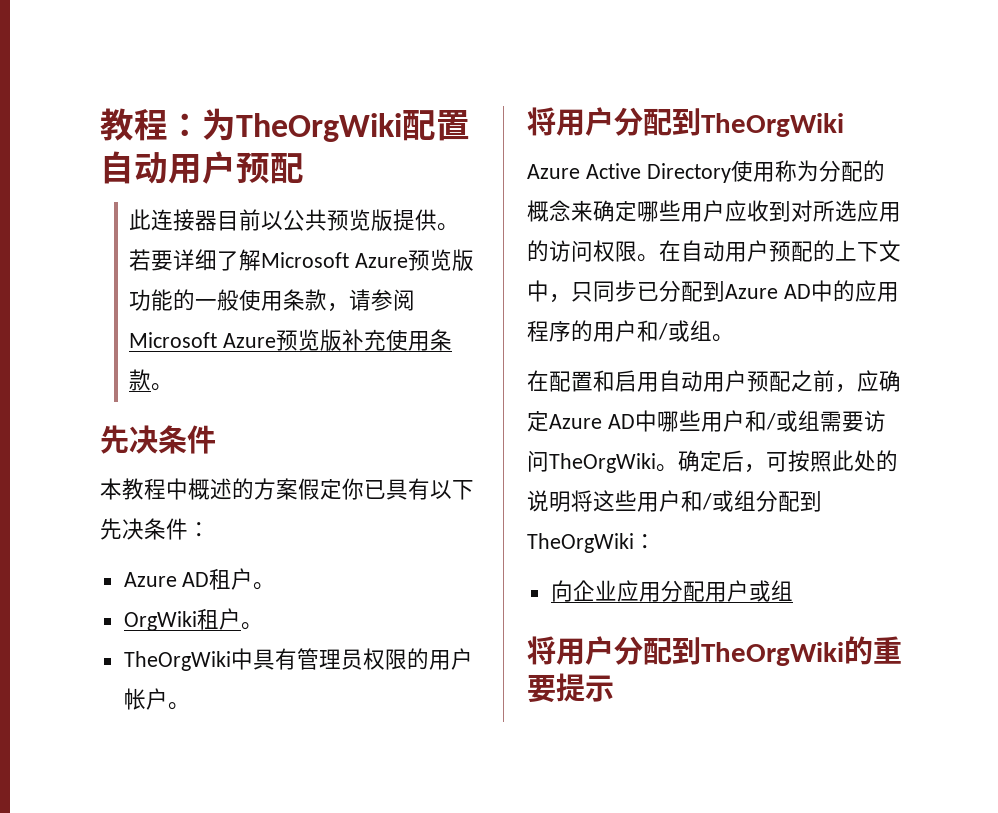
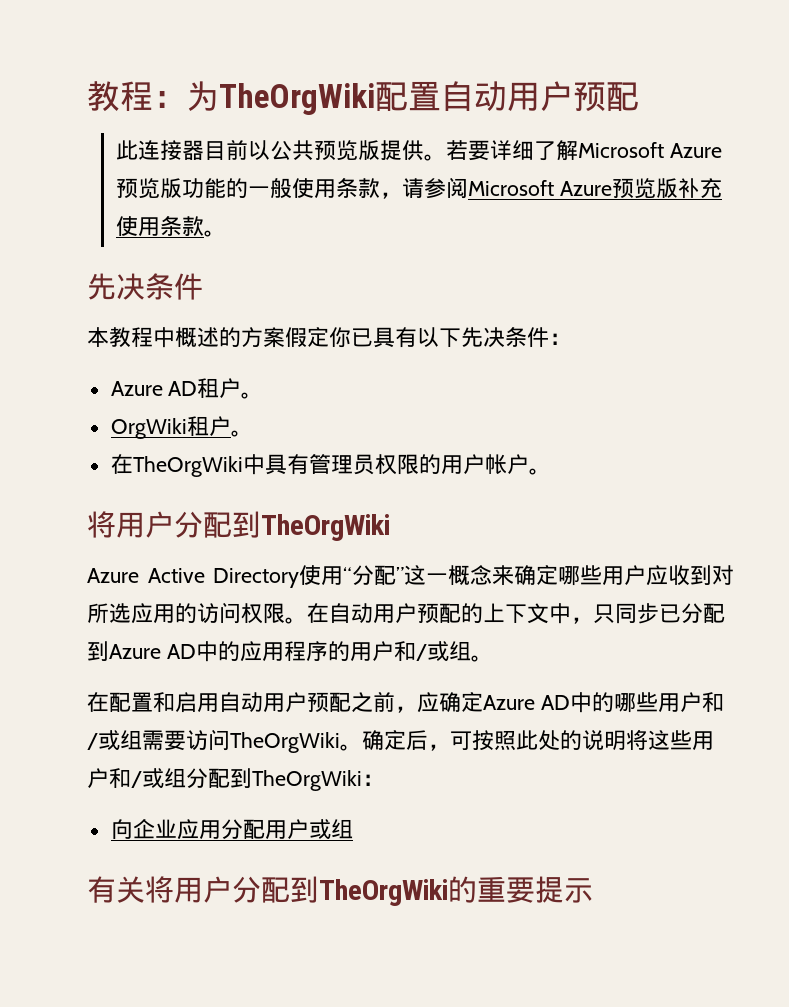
(263, 626) none -> [110,454,133,474] 在
[774,160,885,182] 称为分配的 -> [343,565,448,585] “分配”这一
(657, 421) none -> [591,692,614,712] 的
(793, 590) none -> [87,876,145,903] 有关

